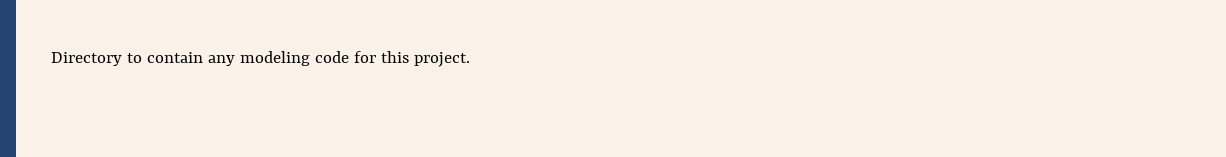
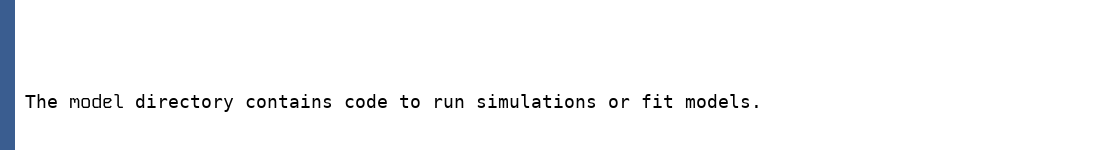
[51,51,470,67] Directory to contain any modeling code for this project. -> [25,94,762,112] The model directory contains code to run simulations or fit models.

